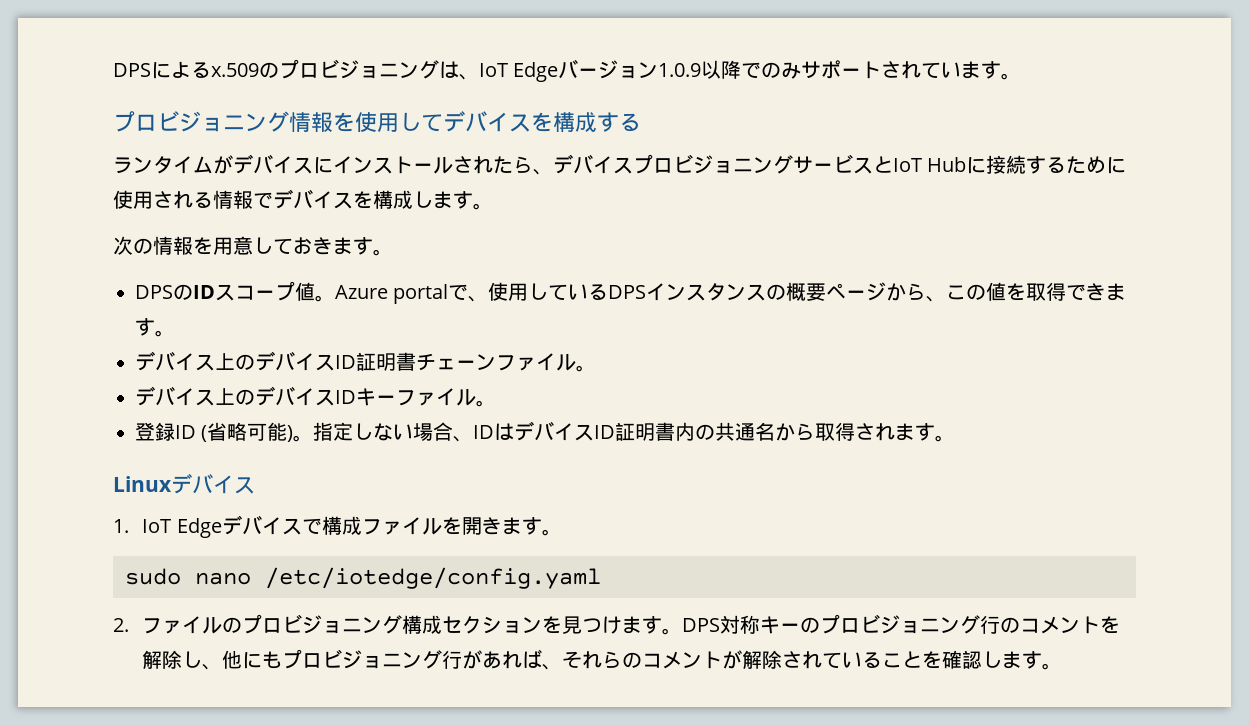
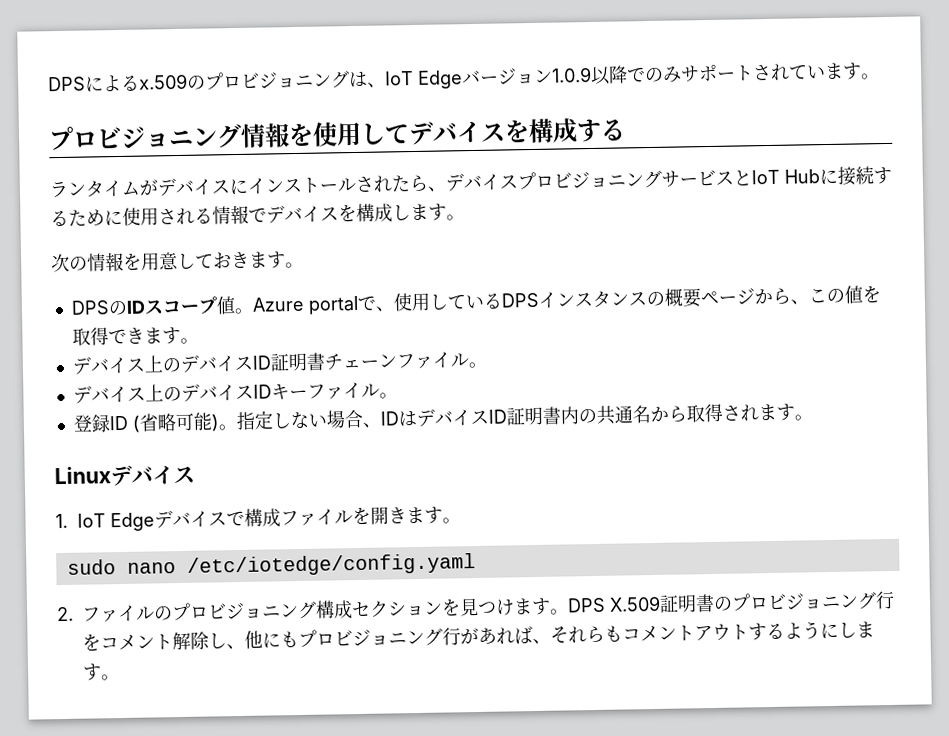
[720,615,801,634] 対称キー -> [609,593,715,613] X.509証明書
[1000,616,1121,634] のコメントを -> [82,633,173,652] をコメント
[622,650,983,669] のコメントが解除されていることを確認 -> [604,621,839,643] もコメントアウトするように

